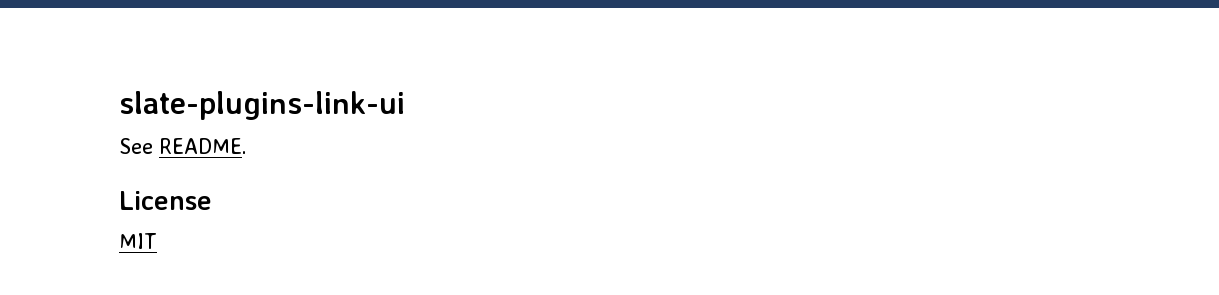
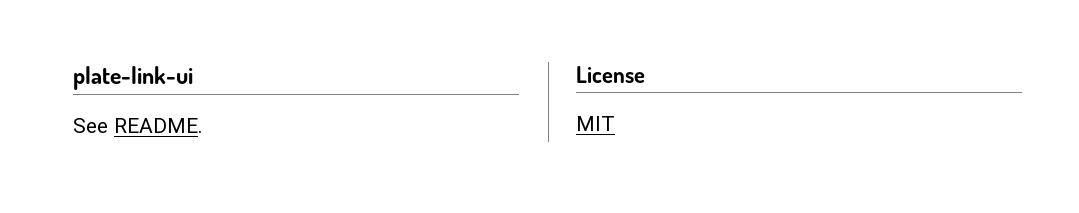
[119,91,405,120] slate-plugins-link-ui -> [73,66,193,90] plate-link-ui

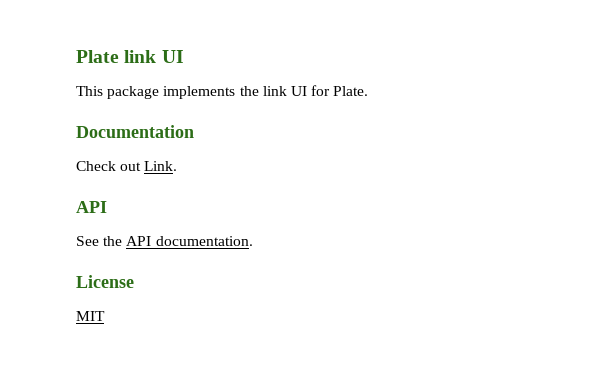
[73,66,193,90] [73,118,203,133] plate-link-ui // See README. -> [76,50,184,63] [76,85,369,99] [76,125,194,138] [76,161,178,171] [76,201,107,213] [76,236,253,246] Plate link UI // This package implements the link UI for Plate. // Documentation // Check out Link. // API // See the API documentation.

